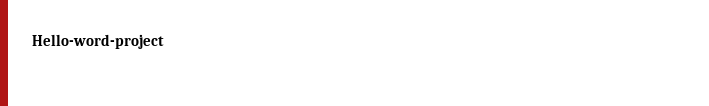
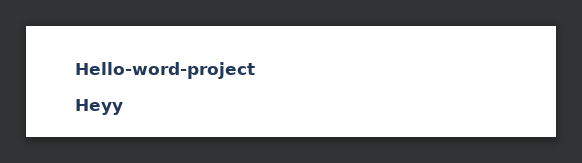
(164, 41) none -> [75,99,123,115] // Heyy

